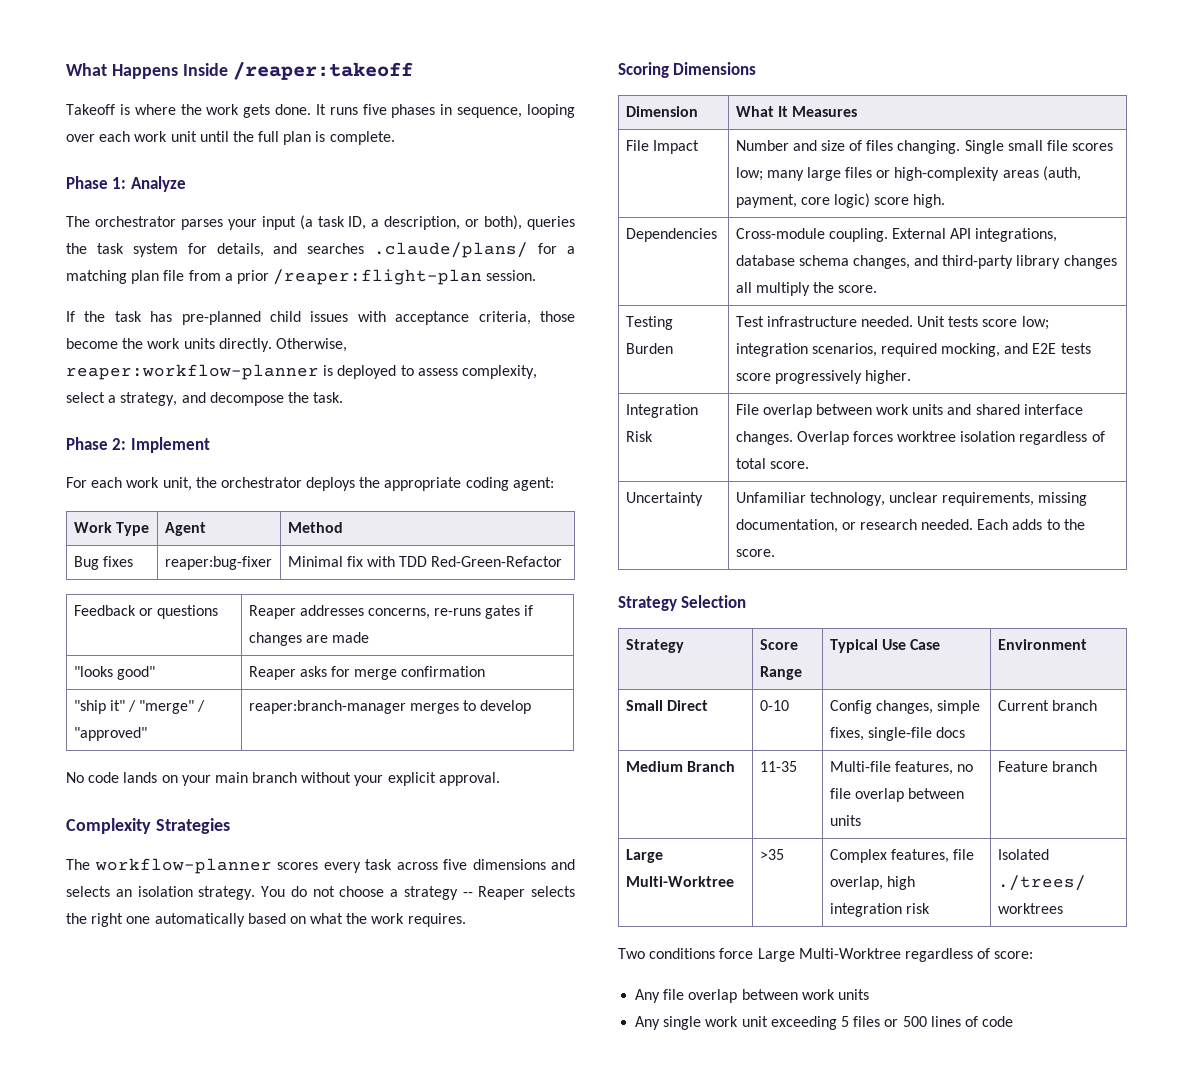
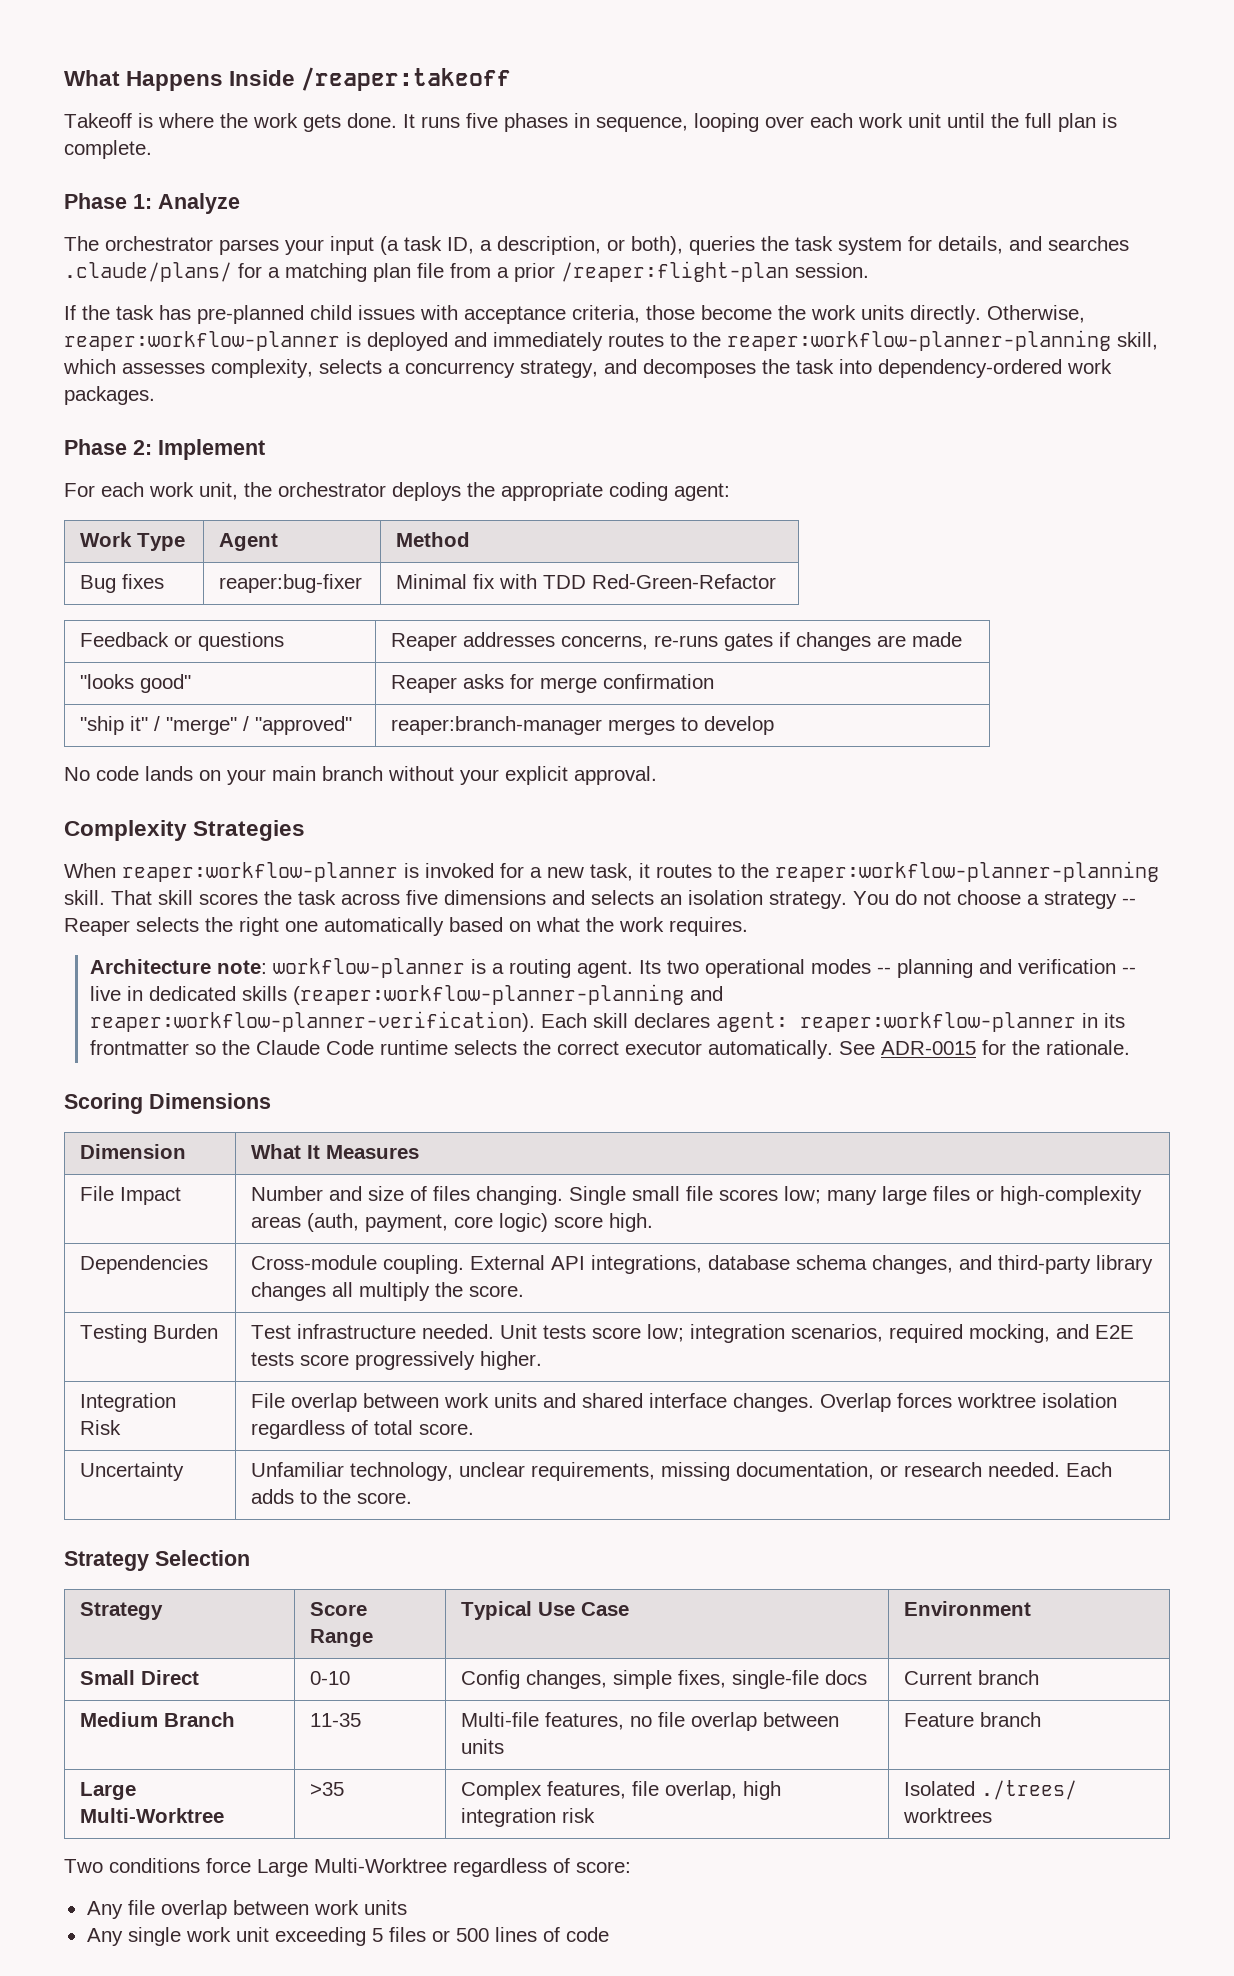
[400,365,537,379] [66,392,344,406] to assess complexity, select a strategy, and decompose the task. -> [454,330,1158,351] [63,359,1112,378] [64,386,155,405] and immediately routes to the reaper:workflow-planner-planning skill, which assesses complexity, selects a concurrency strategy, and decomposes the task into dependency-ordered work packages.
[66,858,361,874] The workflow-planner scores every -> [64,861,1159,882] [64,890,292,905] When reaper:workflow-planner is invoked for a new task, it routes to the reaper:workflow-planner-planning skill. That skill scores the
(466, 920) none -> [89,958,1136,978] [89,984,723,1005] [89,1011,1125,1032] [89,1040,1130,1059] // Architecture note: workflow-planner is a routing agent. Its two operational modes -- planning and verification -- live in dedicated skills (reaper:workflow-planner-planning and reaper:workflow-planner-verification). Each skill declares agent: reaper:workflow-planner in its frontmatter so the Claude Code runtime selects the correct executor automatically. See ADR-0015 for the rationale.

